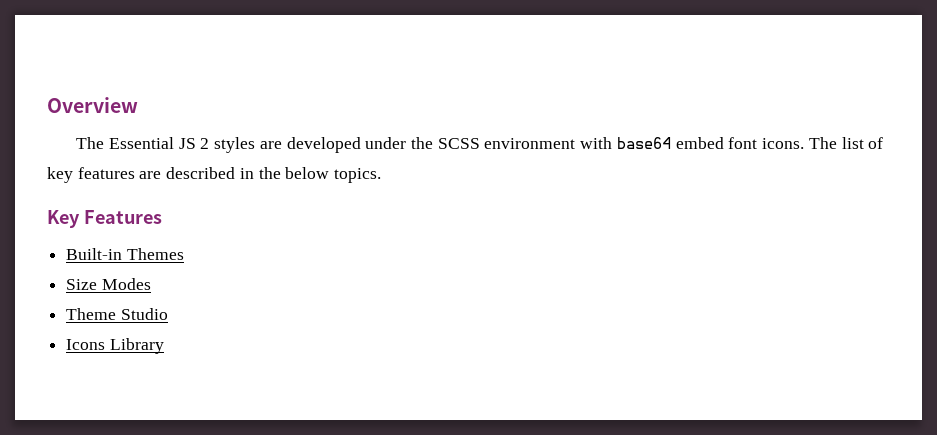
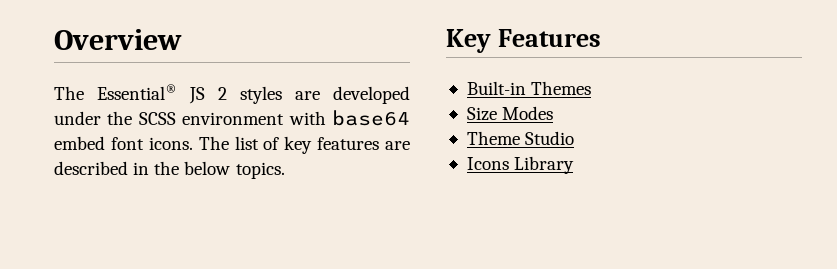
[108,137,174,149] Essential -> [97,84,177,100] Essential®

